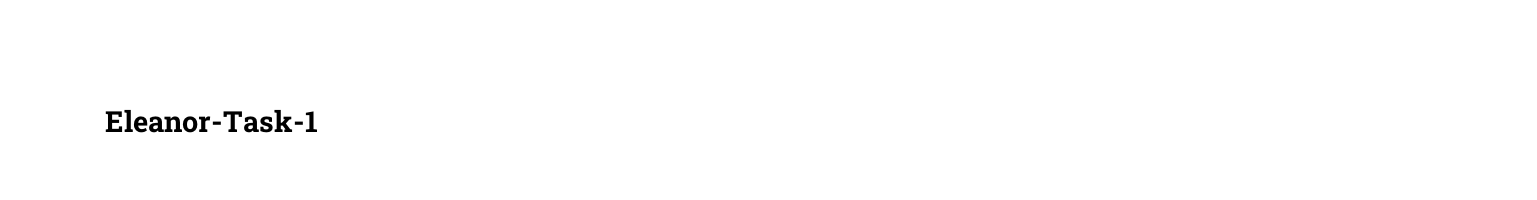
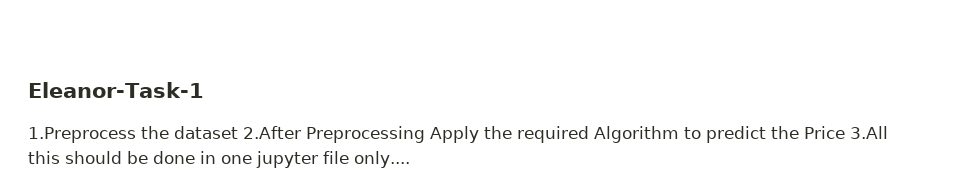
(318, 121) none -> [28,126,888,143] [28,151,410,168] // 1.Preprocess the dataset 2.After Preprocessing Apply the required Algorithm to predict the Price 3.All this should be done in one jupyter file only....

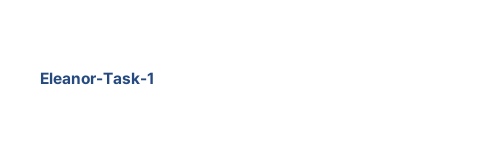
[28,126,888,143] [28,151,410,168] // 1.Preprocess the dataset 2.After Preprocessing Apply the required Algorithm to predict the Price 3.All this should be done in one jupyter file only.... -> (155, 78) none

